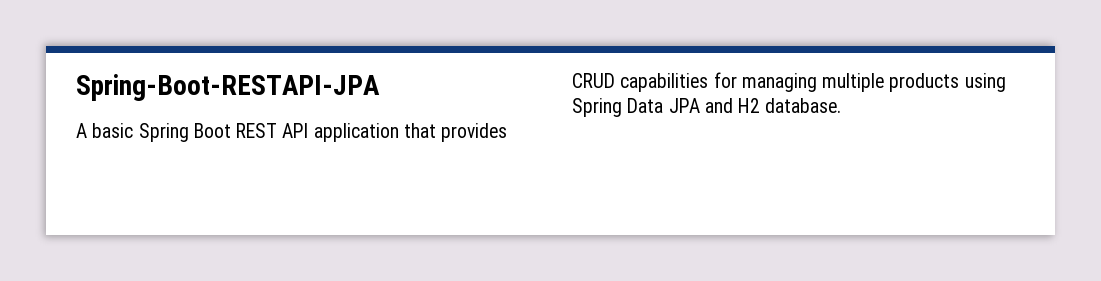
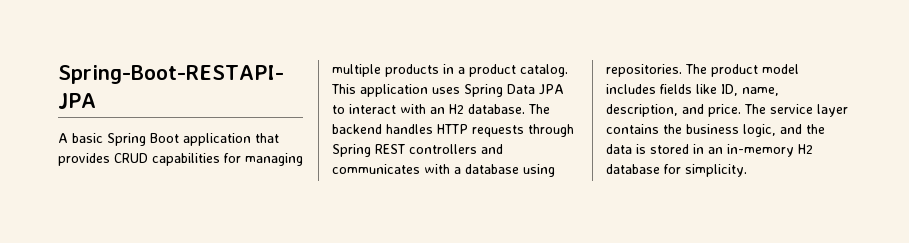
[236,123,309,138] REST API -> (179, 138) none
[964,73,1006,92] [572,98,842,117] using Spring Data JPA and H2 database. -> [443,64,568,77] [331,84,564,97] [332,104,550,114] [332,124,574,137] [332,144,503,157] [332,164,555,177] [606,64,799,77] [606,84,779,96] [606,104,848,117] [606,124,825,137] [606,144,813,157] [606,164,747,177] in a product catalog. This application uses Spring Data JPA to interact with an H2 database. The backend handles HTTP requests through Spring REST controllers and communicates with a database using repositories. The product model includes fields like ID, name, description, and price. The service layer contains the business logic, and the data is stored in an in-memory H2 database for simplicity.

